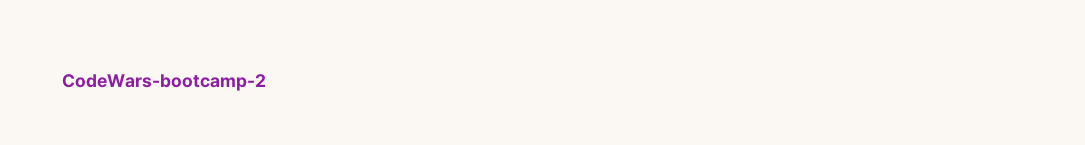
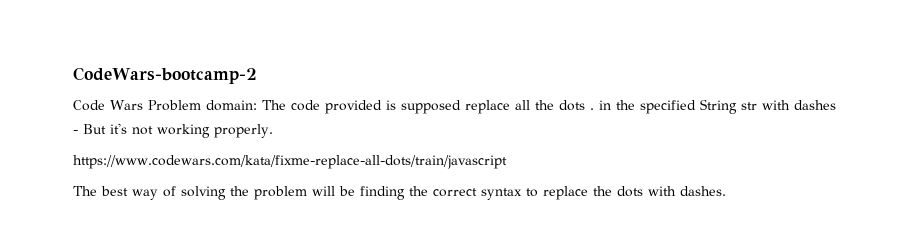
(266, 82) none -> [73,99,837,114] [73,123,273,138] [73,155,507,169] [73,186,726,200] // Code Wars Problem domain: The code provided is supposed replace all the dots . in the specified String str with dashes - But it's not working properly. // https://www.codewars.com/kata/fixme-replace-all-dots/train/javascript // The best way of solving the problem will be finding the correct syntax to replace the dots with dashes.

